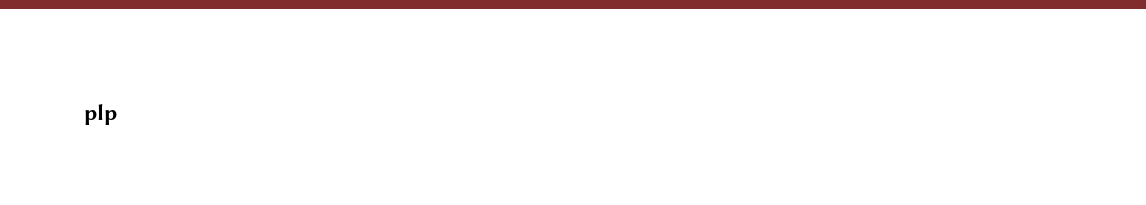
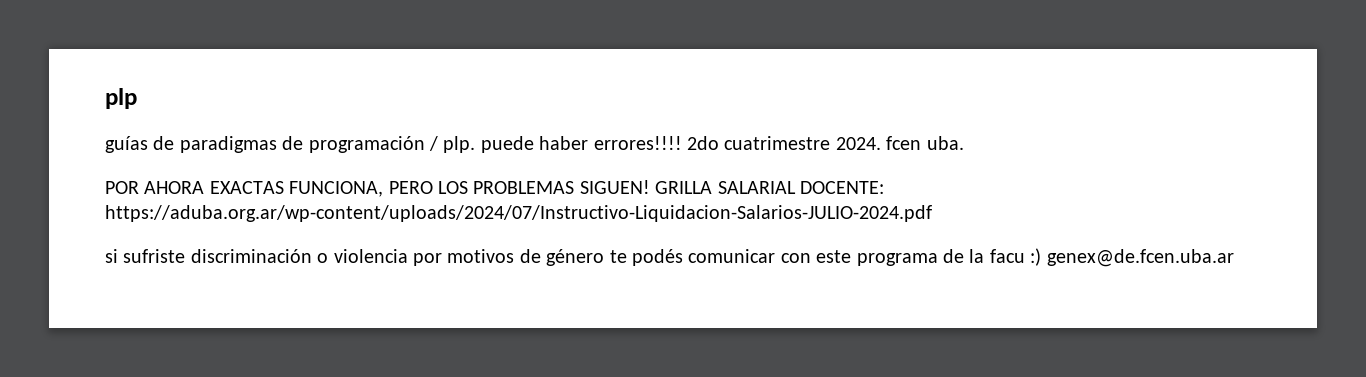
(117, 114) none -> [105,136,964,153] [105,180,884,197] [105,205,932,222] [105,248,1234,267] // guías de paradigmas de programación / plp. puede haber errores!!!! 2do cuatrimestre 2024. fcen uba. // POR AHORA EXACTAS FUNCIONA, PERO LOS PROBLEMAS SIGUEN! GRILLA SALARIAL DOCENTE: https://aduba.org.ar/wp-content/uploads/2024/07/Instructivo-Liquidacion-Salarios-JULIO-2024.pdf // si sufriste discriminación o violencia por motivos de género te podés comunicar con este programa de la facu :) genex@de.fcen.uba.ar

